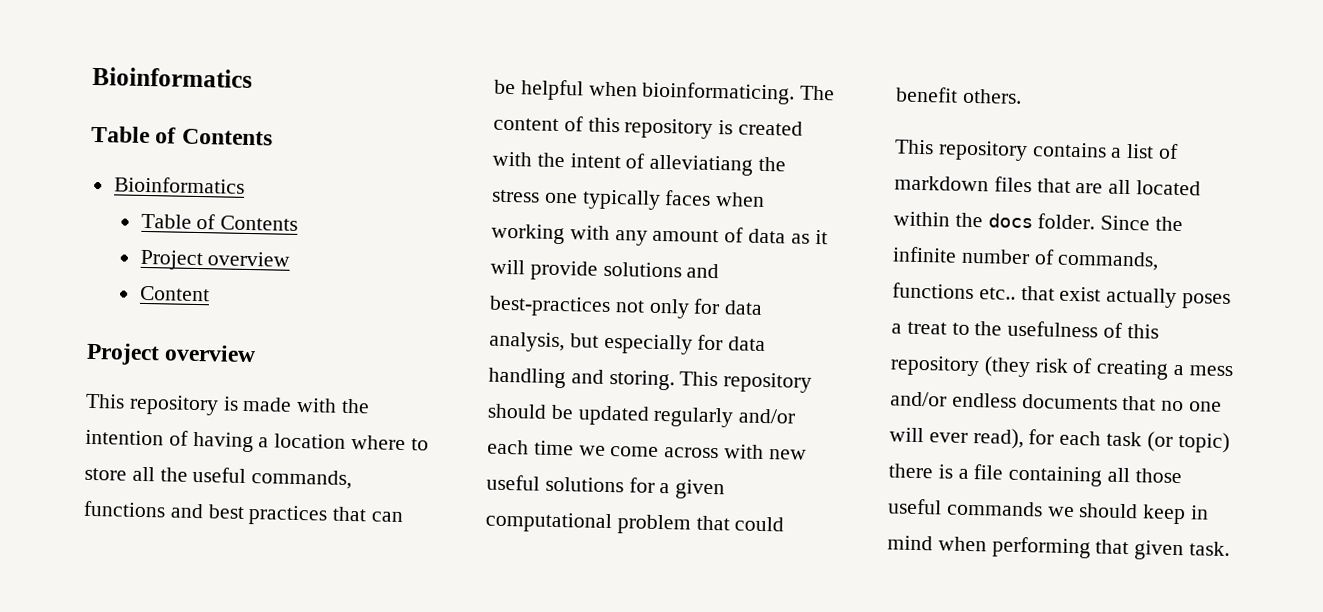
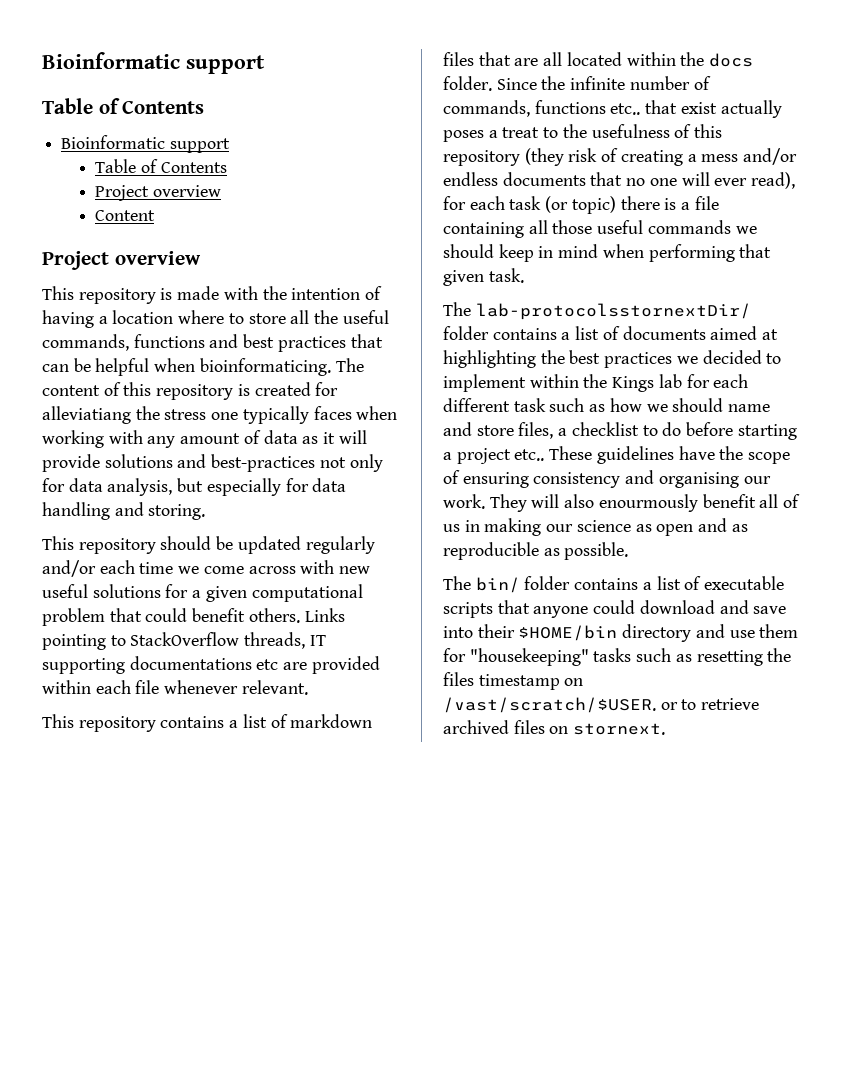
[92,66,253,89] [91,125,273,146] [113,176,245,194] Bioinformatics // Table of Contents // Bioinformatics -> [42,52,265,74] [42,98,205,114] [61,135,230,153] Bioinformatic support // Table of Contents // Bioinformatic support
[492,151,646,169] with the intent of -> [315,382,339,396] for
(675, 380) none -> (206, 512) //
(1022, 96) none -> [304,608,345,622] [42,632,326,650] [42,656,380,674] [42,680,308,695] Links pointing to StackOverflow threads, IT supporting documentations etc are provided within each file whenever relevant.
(1231, 549) none -> [443,302,751,320] [443,326,779,340] [443,350,782,368] [443,374,749,392] [443,398,771,412] [443,422,797,440] [443,446,791,464] [443,470,771,488] [443,494,801,512] [443,518,748,536] [443,542,629,560] [443,576,785,593] [443,600,787,618] [443,624,799,642] [443,648,792,666] [443,672,584,690] [443,697,760,713] [443,720,666,735] // The lab-protocolsstornextDir/ folder contains a list of documents aimed at highlighting the best practices we decided to implement within the Kings lab for each different task such as how we should name and store files, a checklist to do before starting a project etc.. These guidelines have the scope of ensuring consistency and organising our work. They will also enourmously benefit all of us in making our science as open and as reproducible as possible. // The bin/ folder contains a list of executable scripts that anyone could download and save into their $HOME/bin directory and use them for "housekeeping" tasks such as resetting the files timestamp on /vast/scratch/$USER. or to retrieve archived files on stornext.

